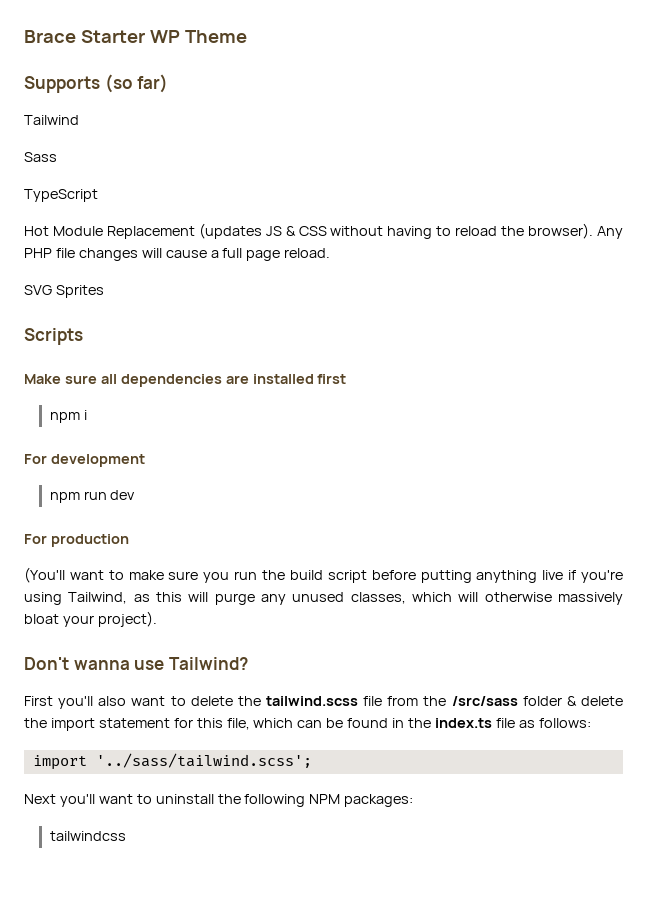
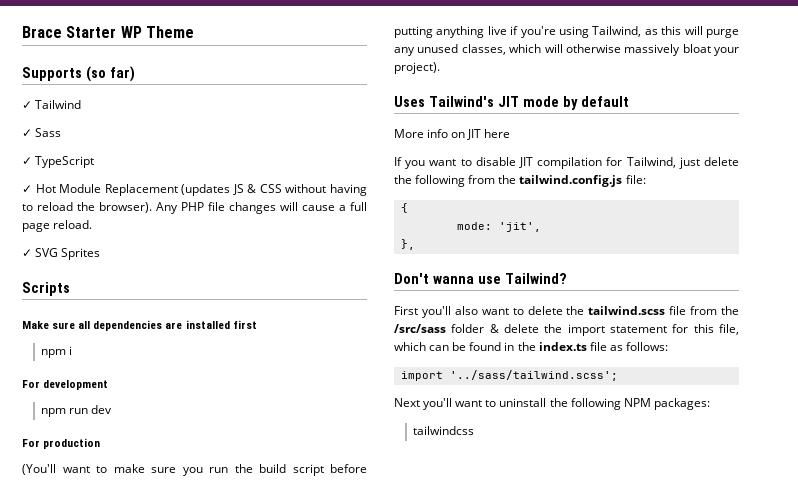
(169, 83) none -> [22,101,32,109] ✓
(79, 120) none -> [22,129,32,137] ✓
(57, 157) none -> [22,157,32,165] ✓
(98, 195) none -> [22,185,32,193] ✓
(331, 253) none -> [22,249,32,257] ✓
(157, 619) none -> [394,96,629,110] [394,129,511,140] [394,157,739,169] [394,175,646,187] [400,203,408,213] [456,222,541,232] [400,239,415,250] // Uses Tailwind's JIT mode by default // More info on JIT here // If you want to disable JIT compilation for Tailwind, just delete the following from the tailwind.config.js file: // { // mode: 'jit', // },

